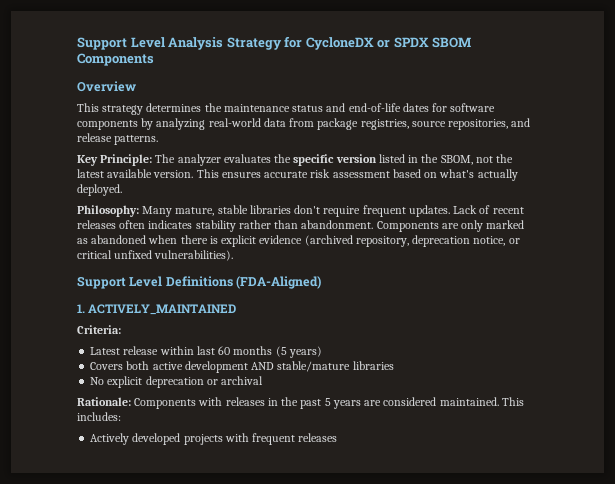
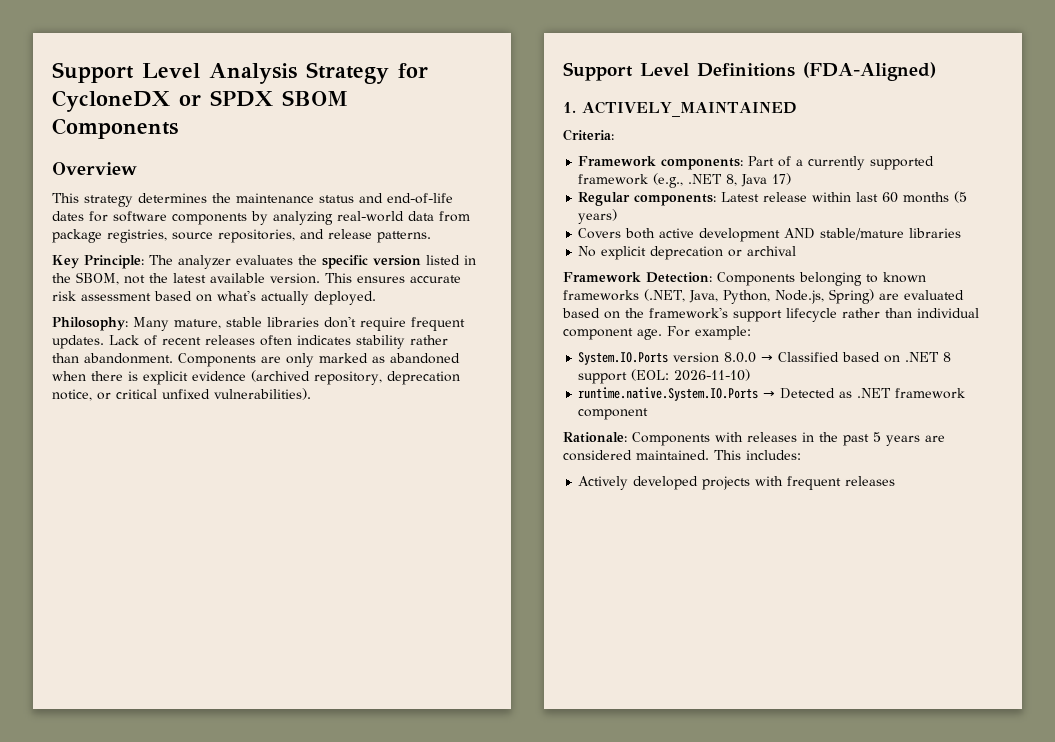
(121, 329) none -> [578,156,935,170] [578,173,792,188] [578,192,717,206] Framework components: Part of a currently supported framework (e.g., .NET 8, Java 17) // Regular components:
(264, 380) none -> [563,272,926,286] [563,289,964,304] [562,307,979,322] [563,326,751,340] [578,352,952,365] [578,369,751,384] [578,387,966,401] [578,408,649,420] // Framework Detection: Components belonging to known frameworks (.NET, Java, Python, Node.js, Spring) are evaluated based on the framework's support lifecycle rather than individual component age. For example: // System.IO.Ports version 8.0.0 → Classified based on .NET 8 support (EOL: 2026-11-10) // runtime.native.System.IO.Ports → Detected as .NET framework component

